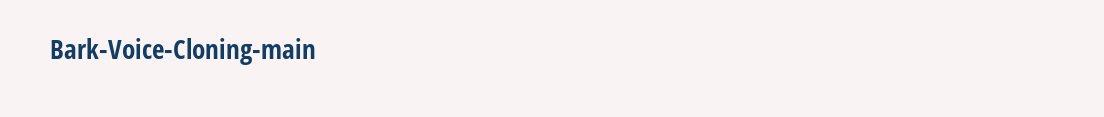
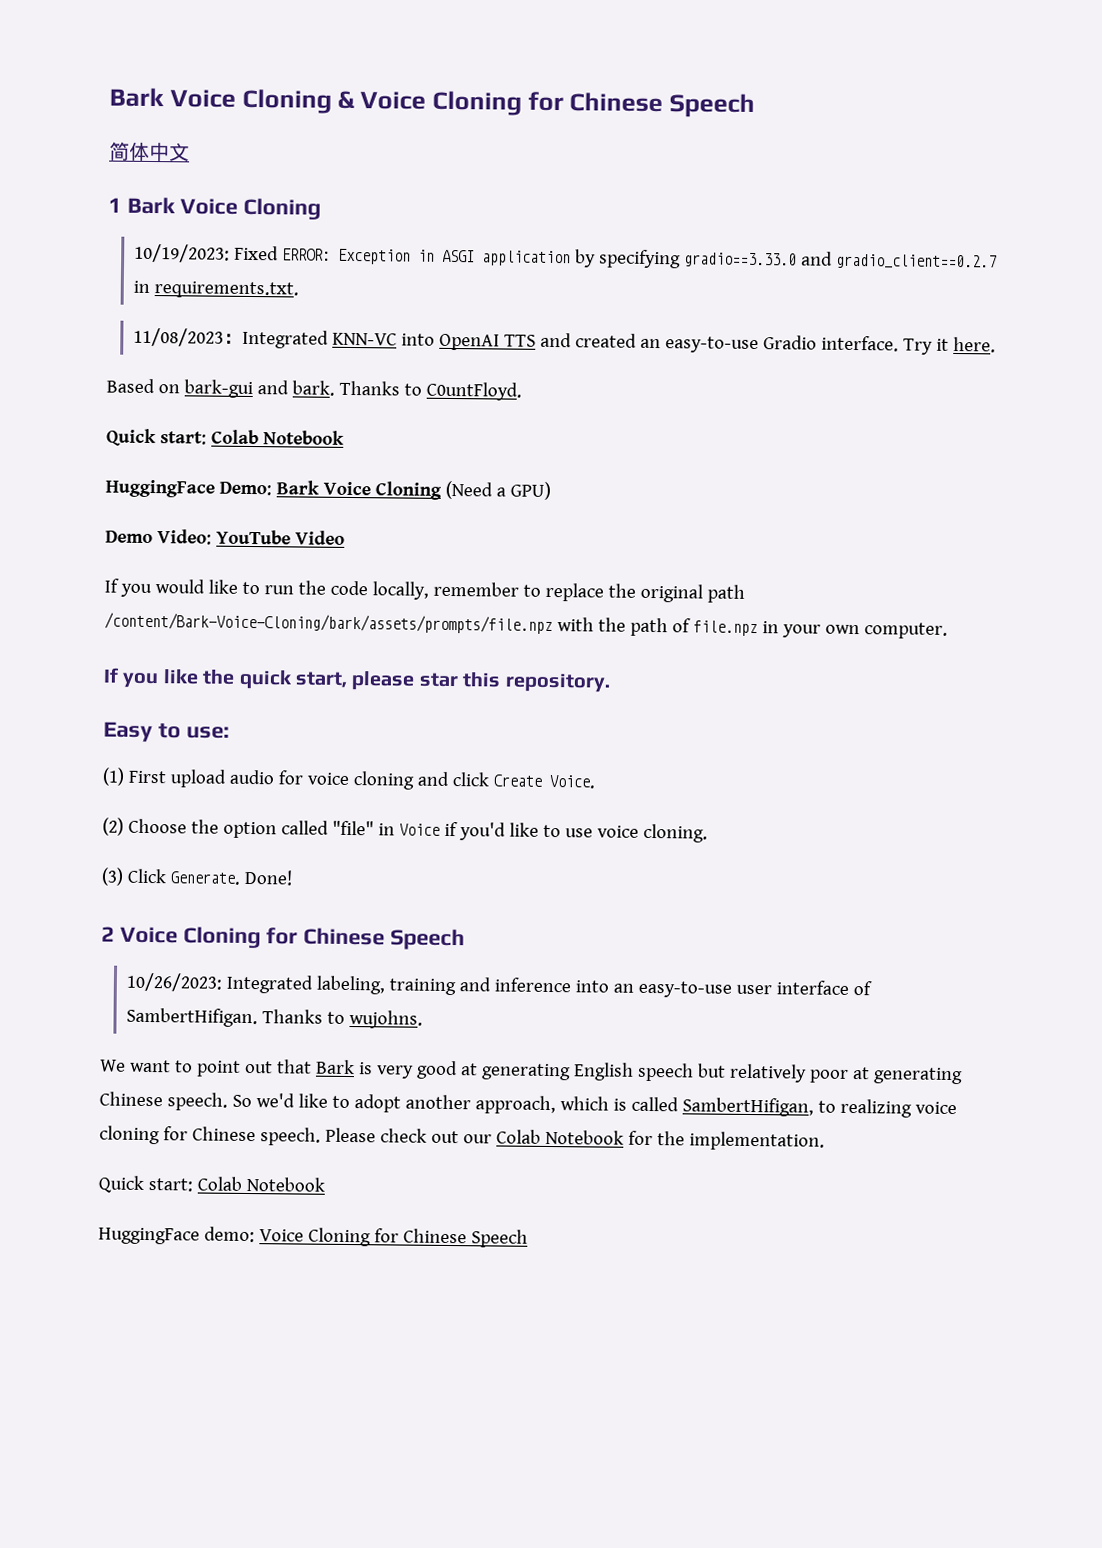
[50,38,316,65] Bark-Voice-Cloning-main -> [109,87,755,118] [109,141,190,162] [108,196,321,220] [134,243,998,270] [133,280,300,299] [133,327,997,355] [106,378,522,401] [106,428,344,447] [105,479,551,500] [105,529,345,545] [104,578,745,603] [104,612,948,639] [103,667,611,693] [103,721,230,743] [102,767,595,790] [102,817,708,843] [101,867,293,886] [101,926,465,951] [126,972,873,998] [126,1007,424,1029] [100,1059,963,1085] [99,1091,957,1118] [99,1125,825,1151] [98,1175,325,1193] [98,1226,528,1248] Bark Voice Cloning & Voice Cloning for Chinese Speech // 简体中文 // 1 Bark Voice Cloning // 10/19/2023: Fixed ERROR: Exception in ASGI application by specifying gradio==3.33.0 and gradio_client==0.2.7 in requirements.txt. // 11/08/2023：Integrated KNN-VC into OpenAI TTS and created an easy-to-use Gradio interface. Try it here. // Based on bark-gui and bark. Thanks to C0untFloyd. // Quick start: Colab Notebook // HuggingFace Demo: Bark Voice Cloning (Need a GPU) // Demo Video: YouTube Video // If you would like to run the code locally, remember to replace the original path /content/Bark-Voice-Cloning/bark/assets/prompts/file.npz with the path of file.npz in your own computer. // If you like the quick start, please star this repository. // Easy to use: // (1) First upload audio for voice cloning and click Create Voice. // (2) Choose the option called "file" in Voice if you'd like to use voice cloning. // (3) Click Generate. Done! // 2 Voice Cloning for Chinese Speech // 10/26/2023: Integrated labeling, training and inference into an easy-to-use user interface of SambertHifigan. Thanks to wujohns. // We want to point out that Bark is very good at generating English speech but relatively poor at generating Chinese speech. So we'd like to adopt another approach, which is called SambertHifigan, to realizing voice cloning for Chinese speech. Please check out our Colab Notebook for the implementation. // Quick start: Colab Notebook // HuggingFace demo: Voice Cloning for Chinese Speech

